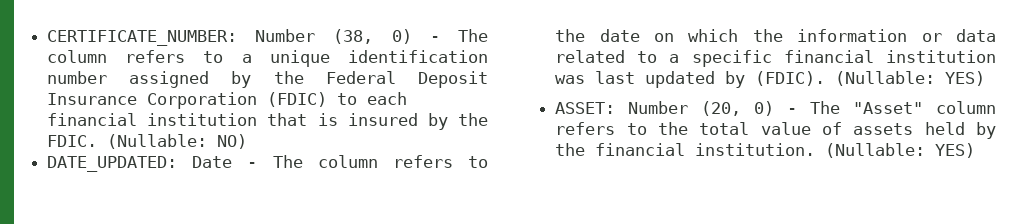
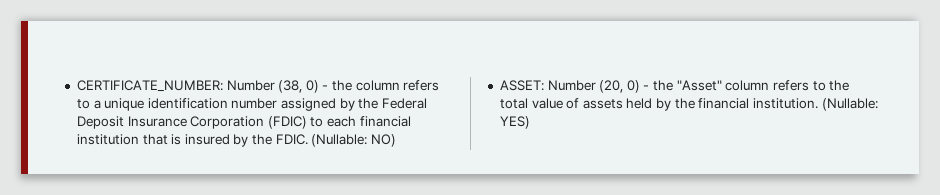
[458,29,489,42] The -> [332,80,353,91] the
[47,155,488,172] [555,29,996,42] [555,50,996,67] [555,71,986,88] // DATE_UPDATED: Date - The column refers to the date on which the information or data related to a specific financial institution was last updated by (FDIC). (Nullable: YES) -> (397, 140) none
[810,101,841,114] The -> [653,80,674,91] the

